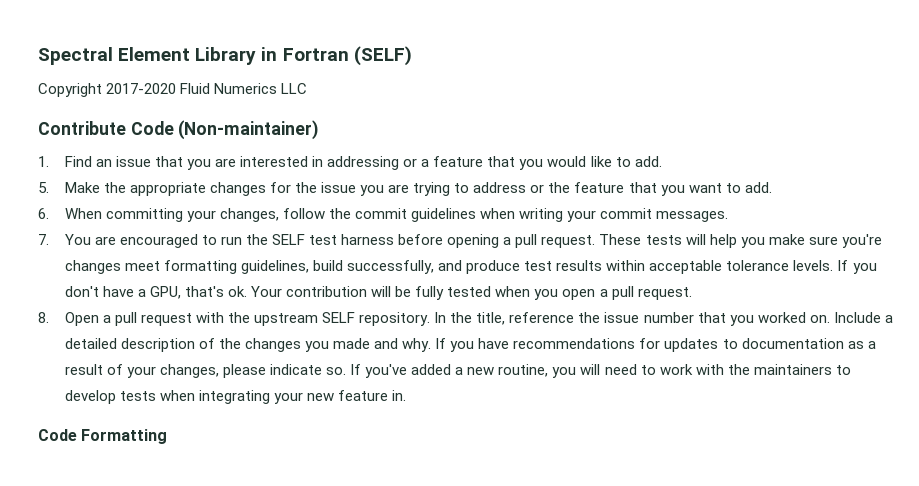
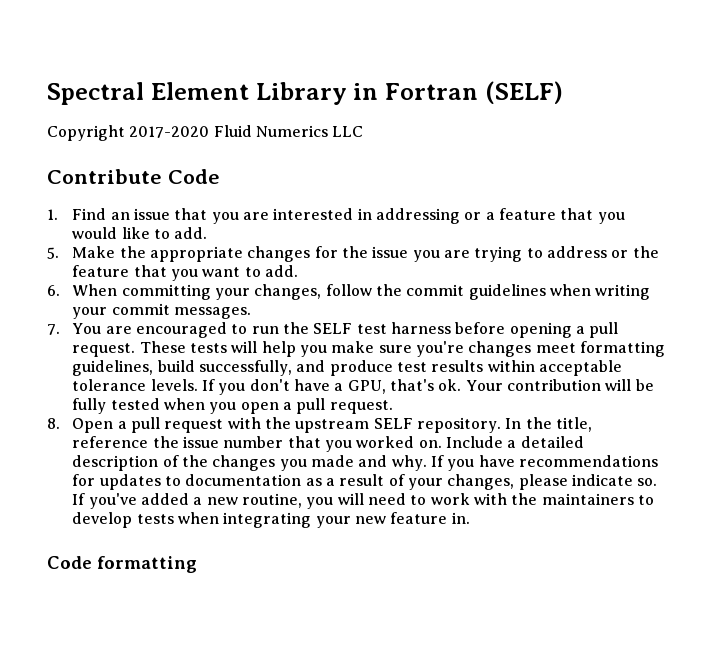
[178,120,319,140] (Non-maintainer) -> (220, 176) none
[81,429,168,444] Formatting -> [97,556,197,573] formatting

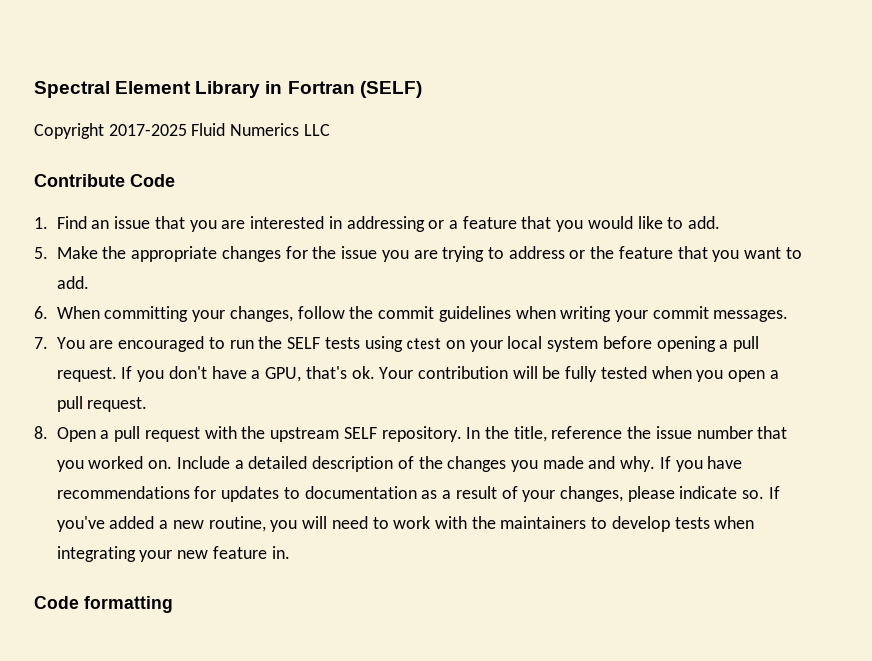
[129,126,210,138] 2017-2020 -> [108,124,187,136] 2017-2025
[356,322,451,334] test harness -> [324,336,599,352] tests using ctest on your local system
[139,341,665,357] [72,360,622,376] [72,379,198,391] These tests will help you make sure you're changes meet formatting guidelines, build successfully, and produce test results within acceptable tolerance levels. -> (117, 374) none

